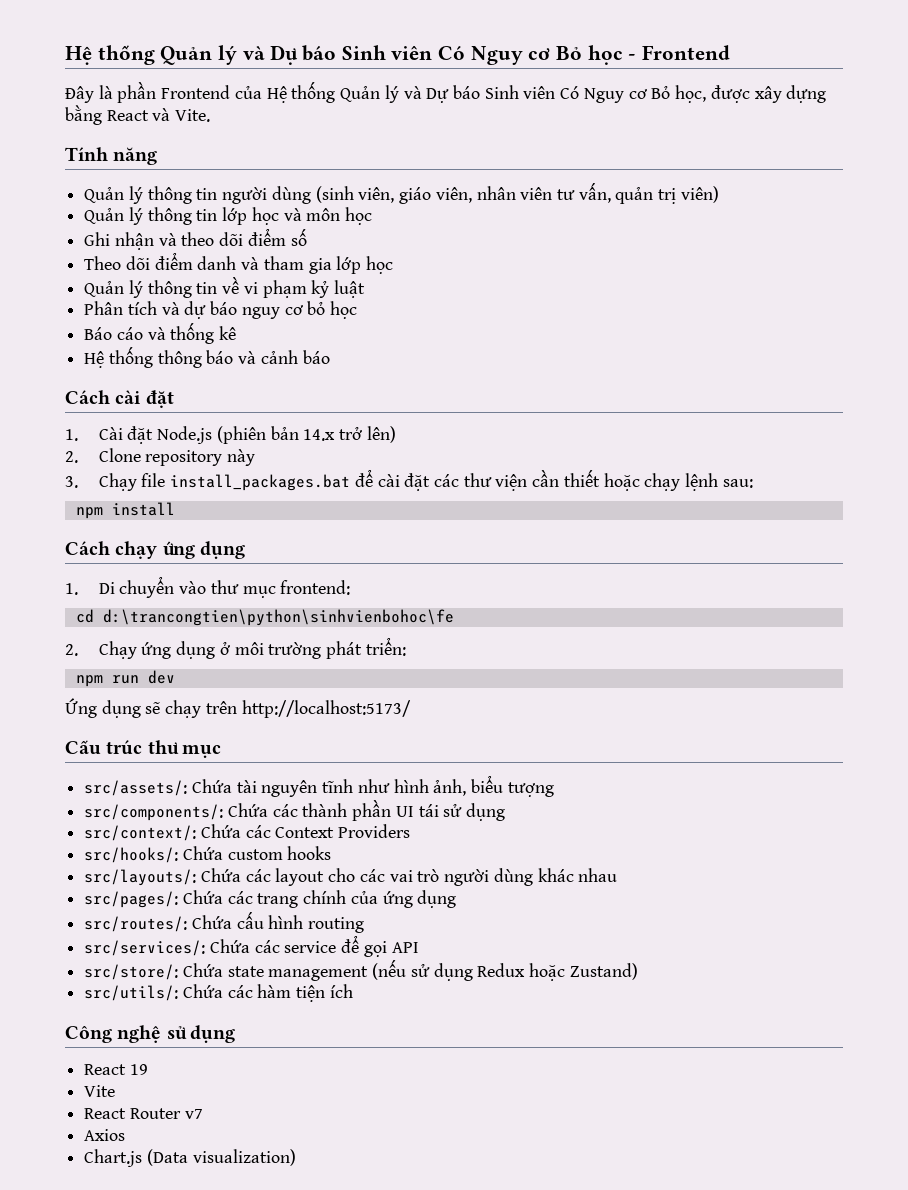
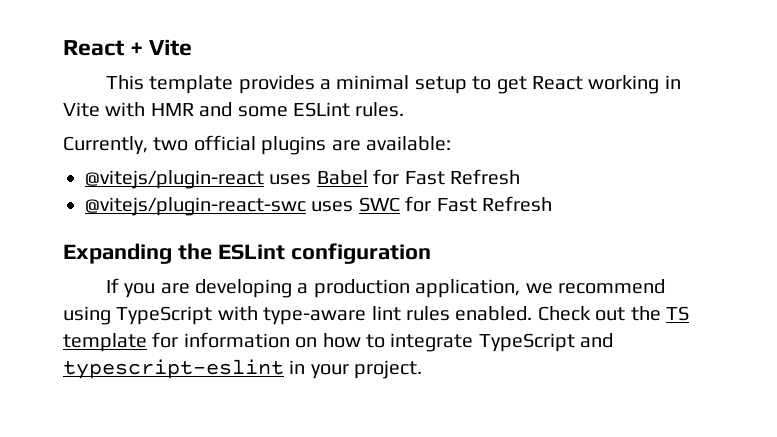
[65,45,731,65] [65,81,827,103] [65,105,211,125] [65,147,158,165] [84,182,719,204] [84,207,373,225] [84,228,307,250] [84,252,394,274] [84,276,366,298] [84,301,358,319] [84,322,237,344] [84,346,330,368] [65,390,174,408] [65,426,396,444] [65,448,256,466] [65,469,753,491] [75,502,175,519] [65,541,245,559] [65,576,351,598] [75,609,454,626] [65,637,406,659] [75,670,175,687] [65,698,411,718] [65,740,221,758] [84,775,554,797] [84,799,506,821] [84,824,411,841] [84,846,332,863] [84,868,618,886] [84,890,457,908] [84,911,365,933] [84,935,419,957] [84,959,638,981] [84,984,353,1002] [65,1025,235,1043] [84,1064,148,1075] [84,1085,116,1097] [84,1108,203,1119] [84,1129,126,1141] [84,1149,296,1167] Hệ thống Quản lý và Dự báo Sinh viên Có Nguy cơ Bỏ học - Frontend // Đây là phần Frontend của Hệ thống Quản lý và Dự báo Sinh viên Có Nguy cơ Bỏ học, được xây dựng bằng React và Vite. // Tính năng // Quản lý thông tin người dùng (sinh viên, giáo viên, nhân viên tư vấn, quản trị viên) // Quản lý thông tin lớp học và môn học // Ghi nhận và theo dõi điểm số // Theo dõi điểm danh và tham gia lớp học // Quản lý thông tin về vi phạm kỷ luật // Phân tích và dự báo nguy cơ bỏ học // Báo cáo và thống kê // Hệ thống thông báo và cảnh báo // Cách cài đặt // 1. Cài đặt Node.js (phiên bản 14.x trở lên) // 2. Clone repository này // 3. Chạy file install_packages.bat để cài đặt các thư viện cần thiết hoặc chạy lệnh sau: // npm install // Cách chạy ứng dụng // 1. Di chuyển vào thư mục frontend: // cd d:\trancongtien\python\sinhvienbohoc\fe // 2. Chạy ứng dụng ở môi trường phát triển: // npm run dev // Ứng dụng sẽ chạy trên http://localhost:5173/ // Cấu trúc thư mục // src/assets/: Chứa tài nguyên tĩnh như hình ảnh, biểu tượng // src/components/: Chứa các thành phần UI tái sử dụng // src/context/: Chứa các Context Providers // src/hooks/: Chứa custom hooks // src/layouts/: Chứa các layout cho các vai trò người dùng khác nhau // src/pages/: Chứa các trang chính của ứng dụng // src/routes/: Chứa cấu hình routing // src/services/: Chứa các service để gọi API // src/store/: Chứa state management (nếu sử dụng Redux hoặc Zustand) // src/utils/: Chứa các hàm tiện ích // Công nghệ sử dụng // React 19 // Vite // React Router v7 // Axios // Chart.js (Data visualization) -> [63,39,193,56] [105,75,681,94] [63,102,405,117] [63,135,451,155] [85,169,520,189] [85,196,552,216] [63,243,431,264] [105,278,665,298] [63,306,689,325] [63,332,614,352] [63,359,423,379] React + Vite // This template provides a minimal setup to get React working in Vite with HMR and some ESLint rules. // Currently, two official plugins are available: // @vitejs/plugin-react uses Babel for Fast Refresh // @vitejs/plugin-react-swc uses SWC for Fast Refresh // Expanding the ESLint configuration // If you are developing a production application, we recommend using TypeScript with type-aware lint rules enabled. Check out the TS template for information on how to integrate TypeScript and typescript-eslint in your project.

